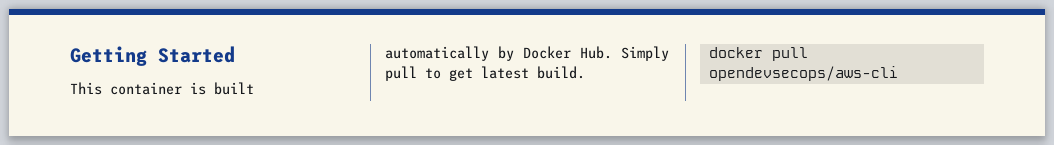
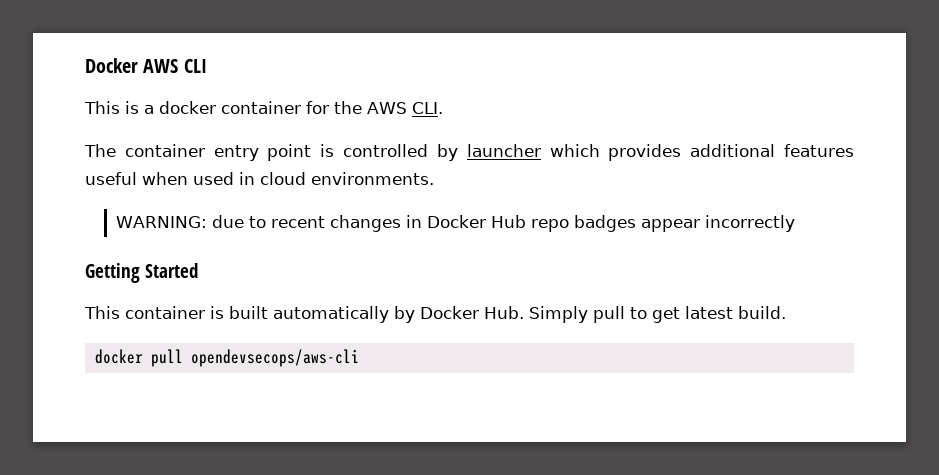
(70, 56) none -> [85,58,207,73] [84,101,443,114] [84,144,855,161] [85,172,434,185] [116,215,795,232] Docker AWS CLI // This is a docker container for the AWS CLI. // The container entry point is controlled by launcher which provides additional features useful when used in cloud environments. // WARNING: due to recent changes in Docker Hub repo badges appear incorrectly //

